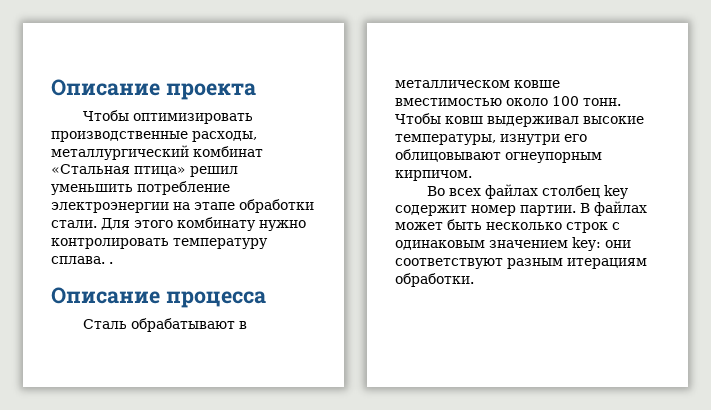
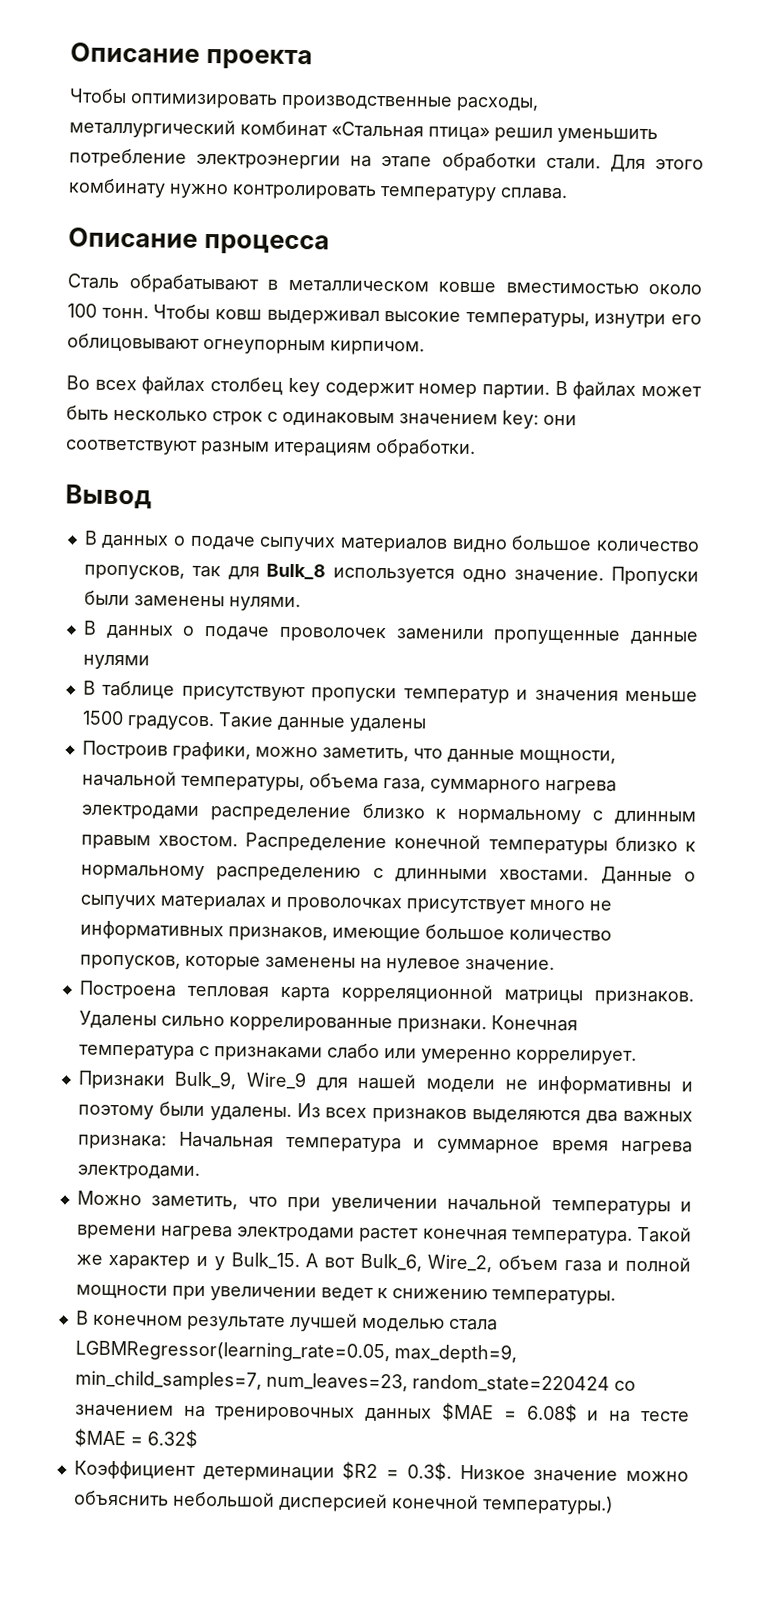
[109,262,113,264] . -> (568, 193) none
(474, 280) none -> [65,484,152,510] [83,530,700,553] [83,563,700,586] [83,590,301,612] [82,620,698,645] [82,654,150,670] [82,680,699,704] [81,710,426,733] [81,740,616,764] [81,770,617,795] [80,803,696,825] [80,832,697,855] [80,864,696,885] [79,894,612,914] [79,920,612,942] [79,954,555,973] [78,980,694,1006] [78,1010,578,1034] [78,1043,637,1065] [77,1070,693,1096] [77,1101,693,1124] [77,1131,694,1156] [76,1164,200,1180] [76,1190,693,1216] [76,1224,692,1245] [75,1252,692,1273] [75,1284,616,1305] [75,1310,498,1332] [74,1340,517,1364] [74,1370,636,1393] [74,1402,690,1423] [73,1428,198,1448] [73,1460,689,1482] [73,1490,614,1515] // Вывод // В данных о подаче сыпучих материалов видно большое количество пропусков, так для Bulk_8 используется одно значение. Пропуски были заменены нулями. // В данных о подаче проволочек заменили пропущенные данные нулями // В таблице присутствуют пропуски температур и значения меньше 1500 градусов. Такие данные удалены // Построив графики, можно заметить, что данные мощности, начальной температуры, объема газа, суммарного нагрева электродами распределение близко к нормальному с длинным правым хвостом. Распределение конечной температуры близко к нормальному распределению с длинными хвостами. Данные о сыпучих материалах и проволочках присутствует много не информативных признаков, имеющие большое количество пропусков, которые заменены на нулевое значение. // Построена тепловая карта корреляционной матрицы признаков. Удалены сильно коррелированные признаки. Конечная температура с признаками слабо или умеренно коррелирует. // Признаки Bulk_9, Wire_9 для нашей модели не информативны и поэтому были удалены. Из всех признаков выделяются два важных признака: Начальная температура и суммарное время нагрева электродами. // Можно заметить, что при увеличении начальной температуры и времени нагрева электродами растет конечная температура. Такой же характер и у Bulk_15. А вот Bulk_6, Wire_2, объем газа и полной мощности при увеличении ведет к снижению температуры. // В конечном результате лучшей моделью стала LGBMRegressor(learning_rate=0.05, max_depth=9, min_child_samples=7, num_leaves=23, random_state=220424 со значением на тренировочных данных $MAE = 6.08$ и на тесте $MAE = 6.32$ // Коэффициент детерминации $R2 = 0.3$. Низкое значение можно объяснить небольшой дисперсией конечной температуры.)

